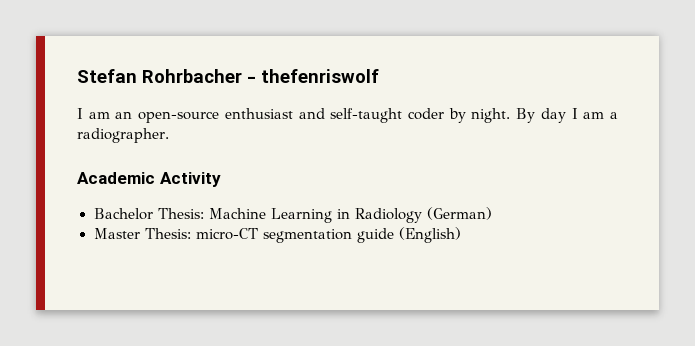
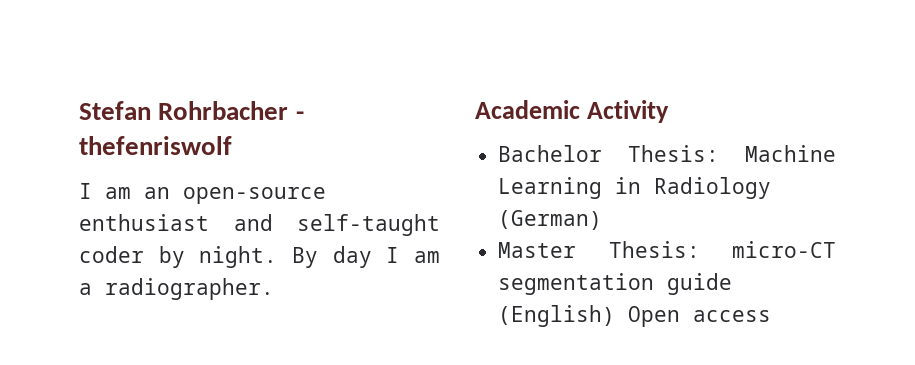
(461, 235) none -> [628,306,772,327] Open access

